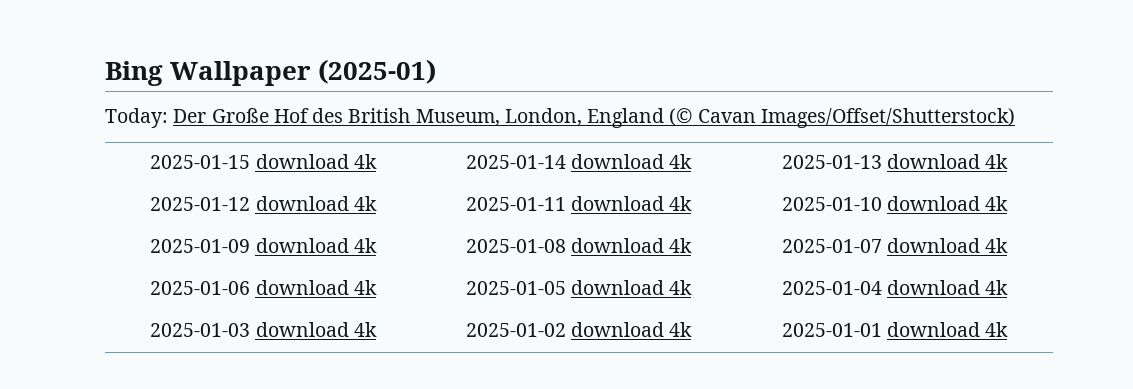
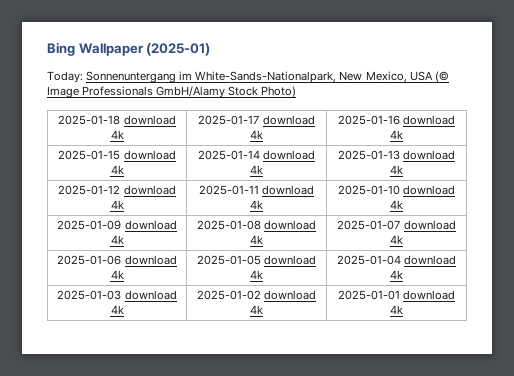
[173,108,1015,128] Der Große Hof des British Museum, London, England (© Cavan Images/Offset/Shutterstock) -> [86,71,449,83] [47,86,297,98] [58,115,176,125] [110,130,124,139] [198,115,315,125] [250,130,263,139] [337,115,456,125] [390,130,403,139] Sonnenuntergang im White-Sands-Nationalpark, New Mexico, USA (© Image Professionals GmbH/Alamy Stock Photo) // 2025-01-18 download 4k | 2025-01-17 download 4k | 2025-01-16 download 4k

